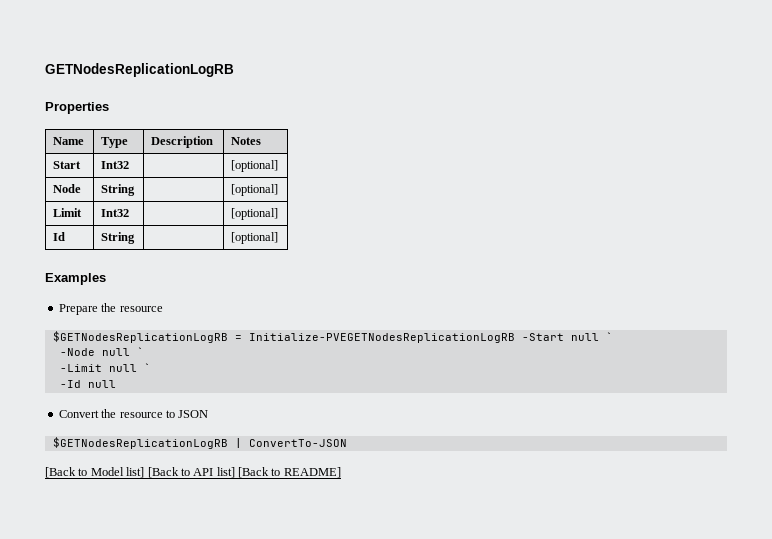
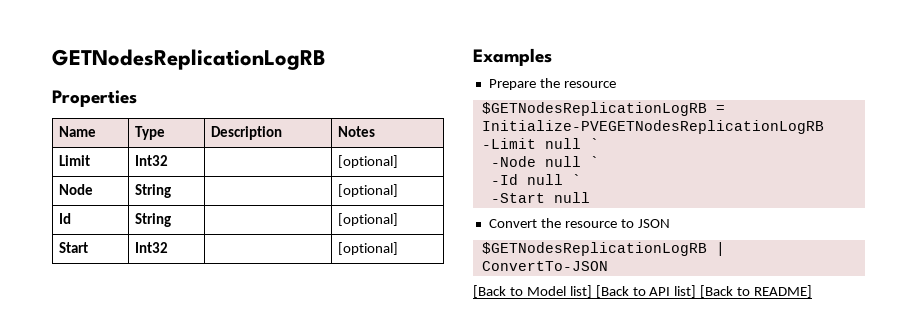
[53,161,82,169] Start -> [58,155,90,166] Limit
[53,208,83,217] [101,209,130,217] [231,208,279,220] [53,232,66,241] [101,232,136,244] Limit | Int32 | | [optional] // Id | String -> [58,213,71,224] [134,213,171,227] [337,213,398,226] [58,242,88,253] [134,242,168,253] Id | String | | [optional] // Start | Int32
[521,333,564,341] -Start -> [481,138,536,149] -Limit
[59,363,151,372] [59,380,81,388] -Limit null ` // -Id -> [490,174,581,185] [490,193,545,203] -Id null ` // -Start

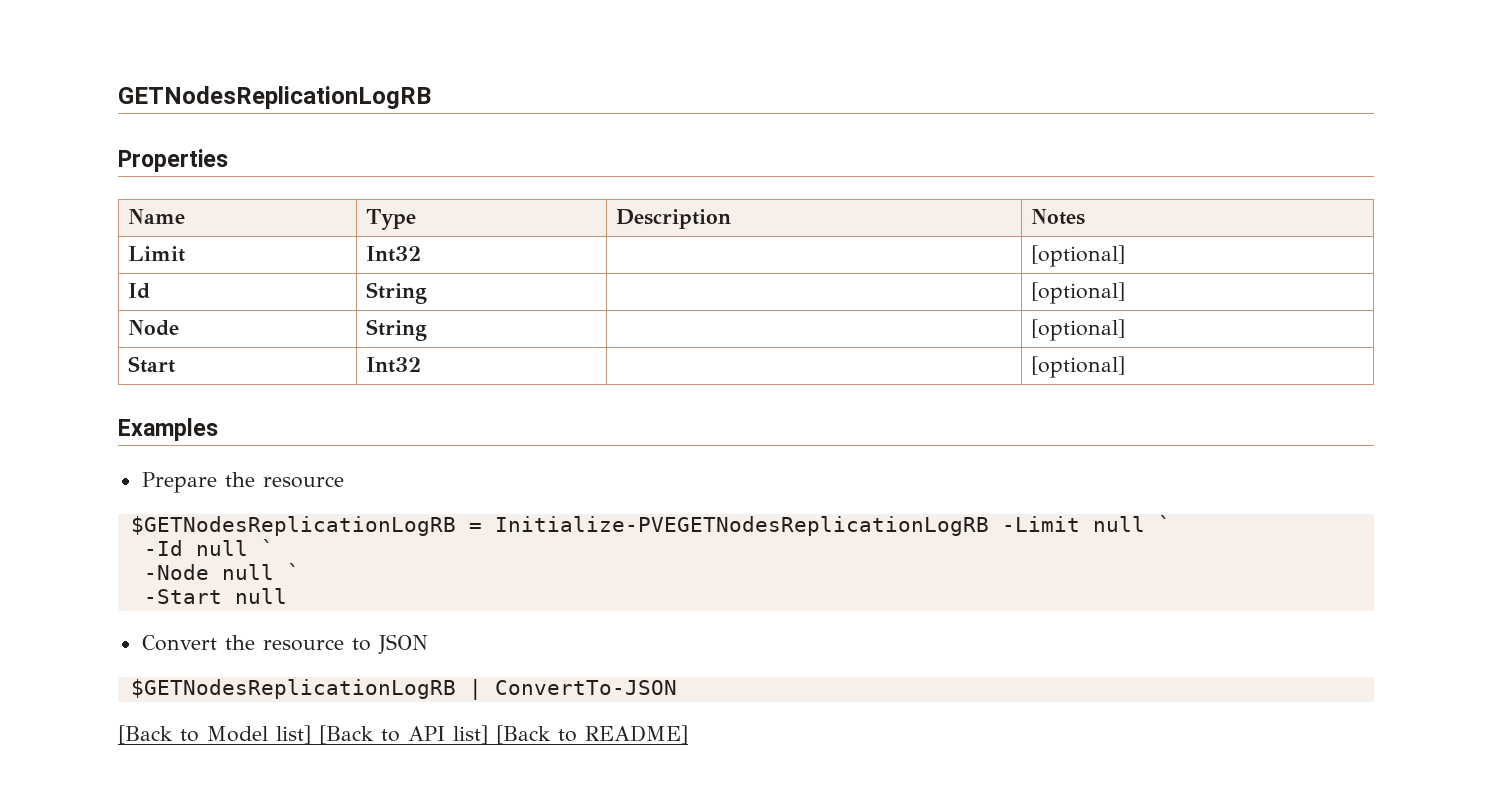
[58,184,93,195] [134,184,171,198] [337,184,398,197] [58,213,71,224] Node | String | | [optional] // Id -> [127,283,150,299] [365,282,427,304] [1030,282,1125,304] [127,320,179,336] Id | String | | [optional] // Node
[490,156,599,167] [490,174,518,185] -Node null ` // -Id -> [143,539,274,556] [143,564,209,580] -Id null ` // -Node

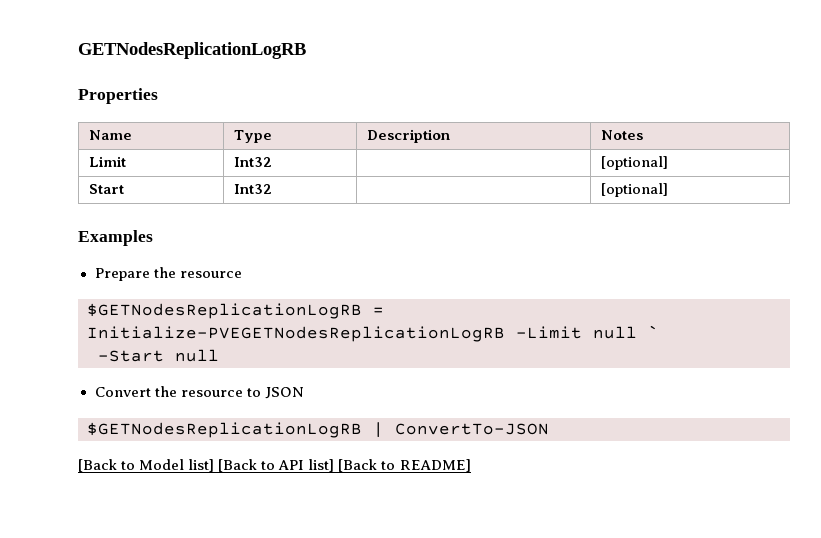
[127,283,150,299] [365,282,427,304] [1030,282,1125,304] [127,320,179,336] [365,319,427,341] [1030,319,1125,341] // Id | String | | [optional] // Node | String | | [optional] -> (668, 163) none
[143,539,274,556] [143,563,300,580] // -Id null ` // -Node null ` -> (659, 331) none

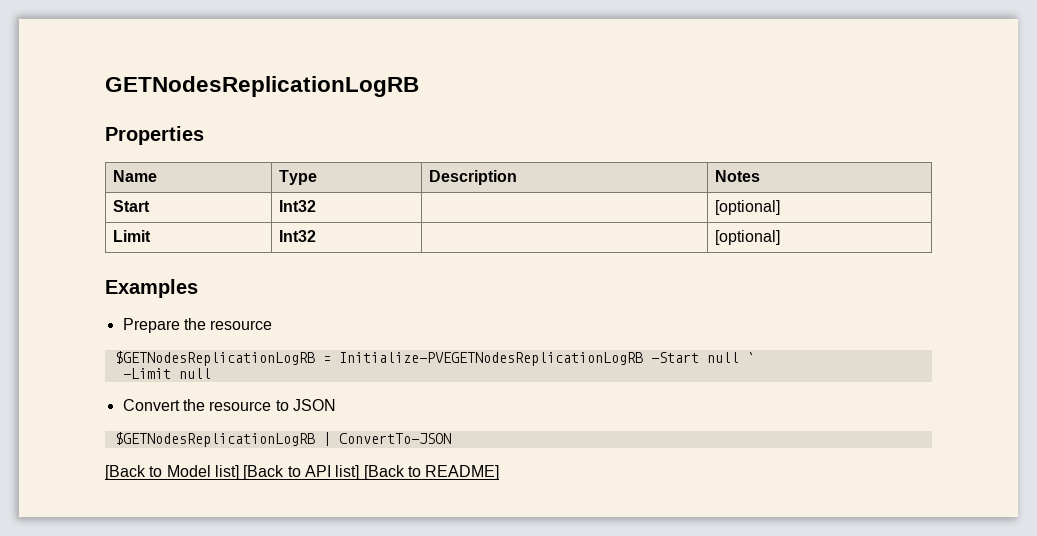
[88,156,126,167] [233,157,272,167] [600,156,668,170] [88,184,124,194] Limit | Int32 | | [optional] // Start -> [113,200,151,212] [279,200,317,212] [715,200,781,215] [113,230,152,242] Start | Int32 | | [optional] // Limit
[516,326,582,339] -Limit -> [650,352,699,363] -Start
[98,350,164,362] -Start -> [122,368,171,379] -Limit

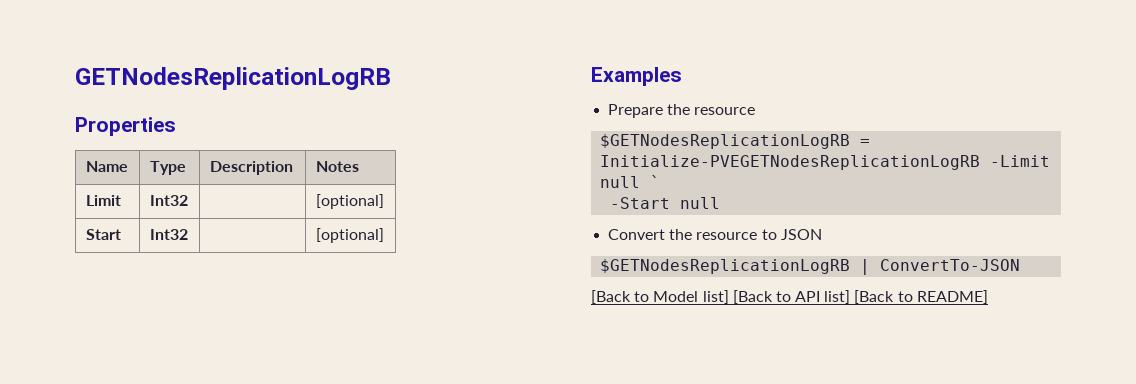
[113,200,151,212] [279,200,317,212] [715,200,781,215] [113,230,152,242] Start | Int32 | | [optional] // Limit -> [85,195,121,206] [149,195,188,206] [315,194,384,209] [85,229,121,240] Limit | Int32 | | [optional] // Start
[650,352,699,363] -Start -> [990,155,1051,167] -Limit
[122,368,171,379] -Limit -> [610,197,671,209] -Start

